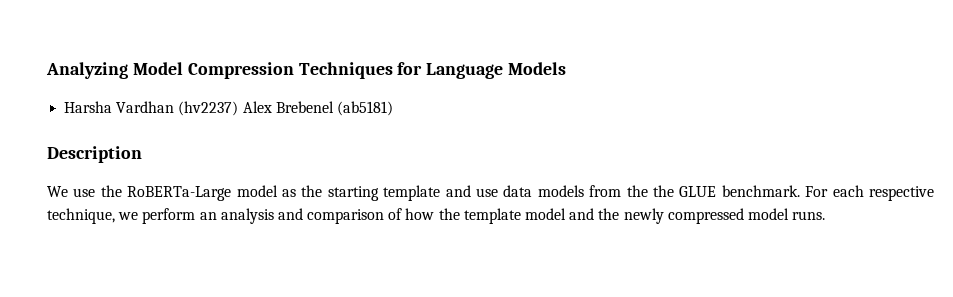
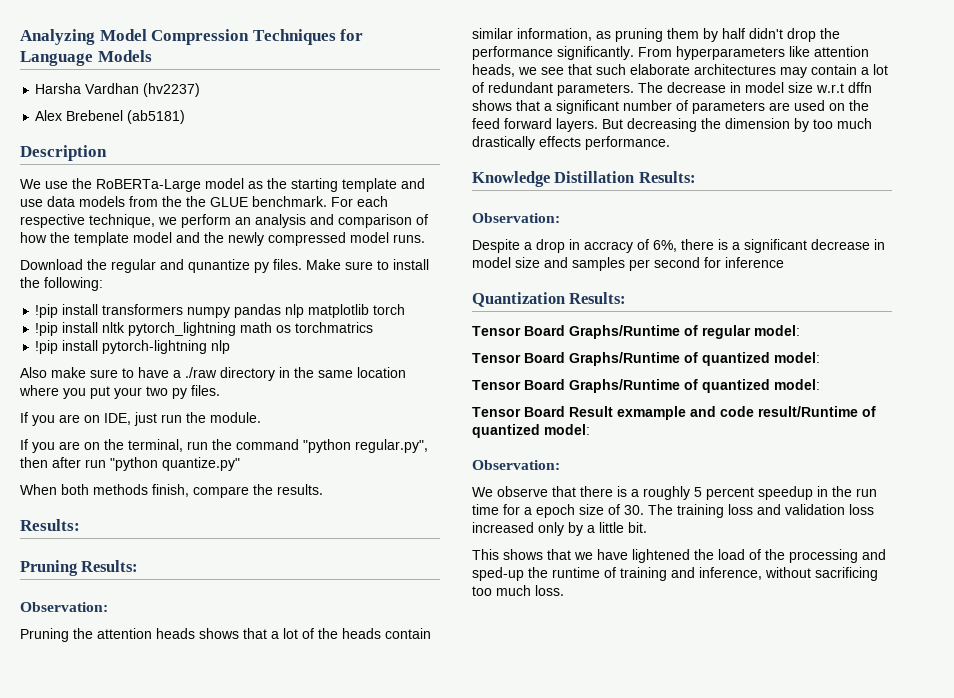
(239, 108) none -> (201, 90) //
(826, 215) none -> [20,259,429,273] [20,277,103,291] [35,304,406,318] [35,322,374,336] [35,340,231,354] [20,367,406,381] [19,385,220,399] [20,412,261,426] [20,439,428,453] [20,457,240,471] [20,484,323,498] [20,519,80,531] [20,560,139,576] [20,602,108,612] [20,628,431,642] [472,28,840,42] [472,46,869,60] [472,64,888,78] [472,82,872,96] [472,100,869,114] [472,118,872,132] [472,136,670,150] [472,171,696,187] [472,213,560,223] [472,239,885,253] [472,257,784,271] [472,292,627,307] [472,325,800,339] [472,352,820,366] [472,379,820,393] [472,406,876,420] [472,424,590,438] [472,460,560,470] [472,486,877,500] [472,504,874,518] [472,522,647,536] [472,549,886,563] [472,567,878,581] [472,585,564,596] // Download the regular and qunantize py files. Make sure to install the following: // !pip install transformers numpy pandas nlp matplotlib torch // !pip install nltk pytorch_lightning math os torchmatrics // !pip install pytorch-lightning nlp // Also make sure to have a ./raw directory in the same location where you put your two py files. // If you are on IDE, just run the module. // If you are on the terminal, run the command "python regular.py", then after run "python quantize.py" // When both methods finish, compare the results. // Results: // Pruning Results: // Observation: // Pruning the attention heads shows that a lot of the heads contain similar information, as pruning them by half didn't drop the performance significantly. From hyperparameters like attention heads, we see that such elaborate architectures may contain a lot of redundant parameters. The decrease in model size w.r.t dffn shows that a significant number of parameters are used on the feed forward layers. But decreasing the dimension by too much drastically effects performance. // Knowledge Distillation Results: // Observation: // Despite a drop in accracy of 6%, there is a significant decrease in model size and samples per second for inference // Quantization Results: // Tensor Board Graphs/Runtime of regular model: // Tensor Board Graphs/Runtime of quantized model: // Tensor Board Graphs/Runtime of quantized model: // Tensor Board Result exmample and code result/Runtime of quantized model: // Observation: // We observe that there is a roughly 5 percent speedup in the run time for a epoch size of 30. The training loss and validation loss increased only by a little bit. // This shows that we have lightened the load of the processing and sped-up the runtime of training and inference, without sacrificing too much loss.

